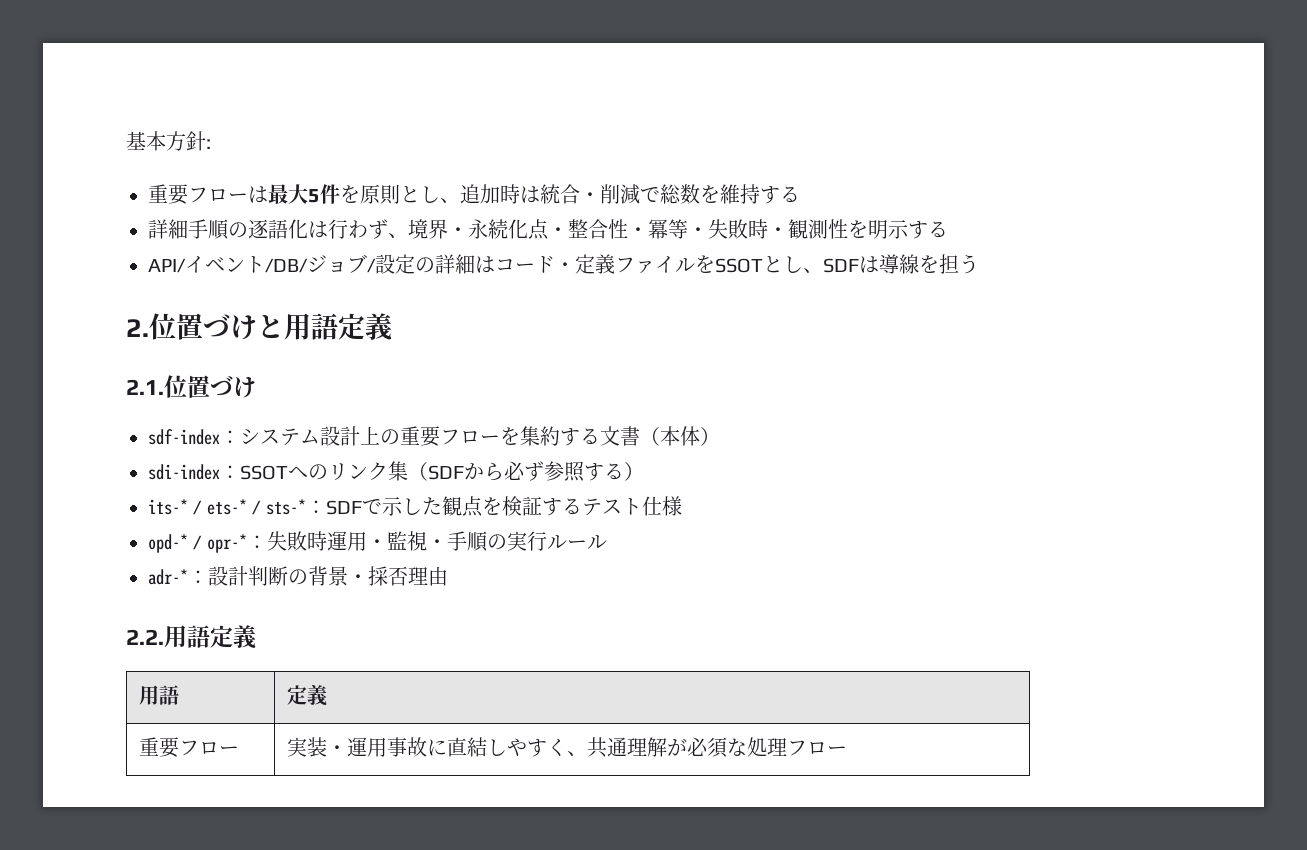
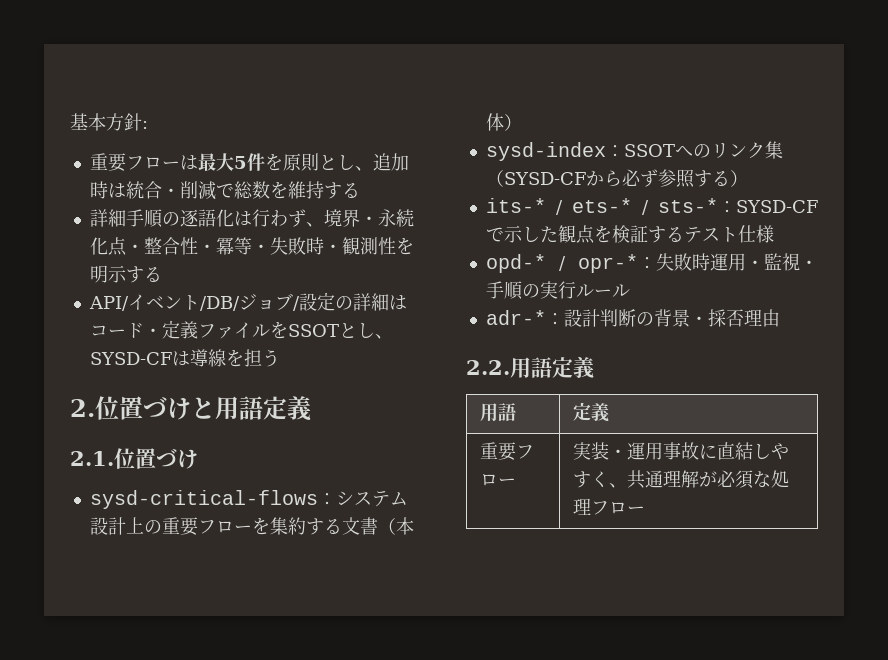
[823,258,859,273] SDF -> [89,352,172,365] SYSD-CF
[148,429,220,445] sdf-index -> [89,490,318,509] sysd-critical-flows
[148,464,220,480] sdi-index -> [485,142,606,161] sysd-index
[428,465,464,480] SDF -> [503,172,586,185] SYSD-CF
[325,500,362,515] SDF -> [736,200,818,213] SYSD-CF

